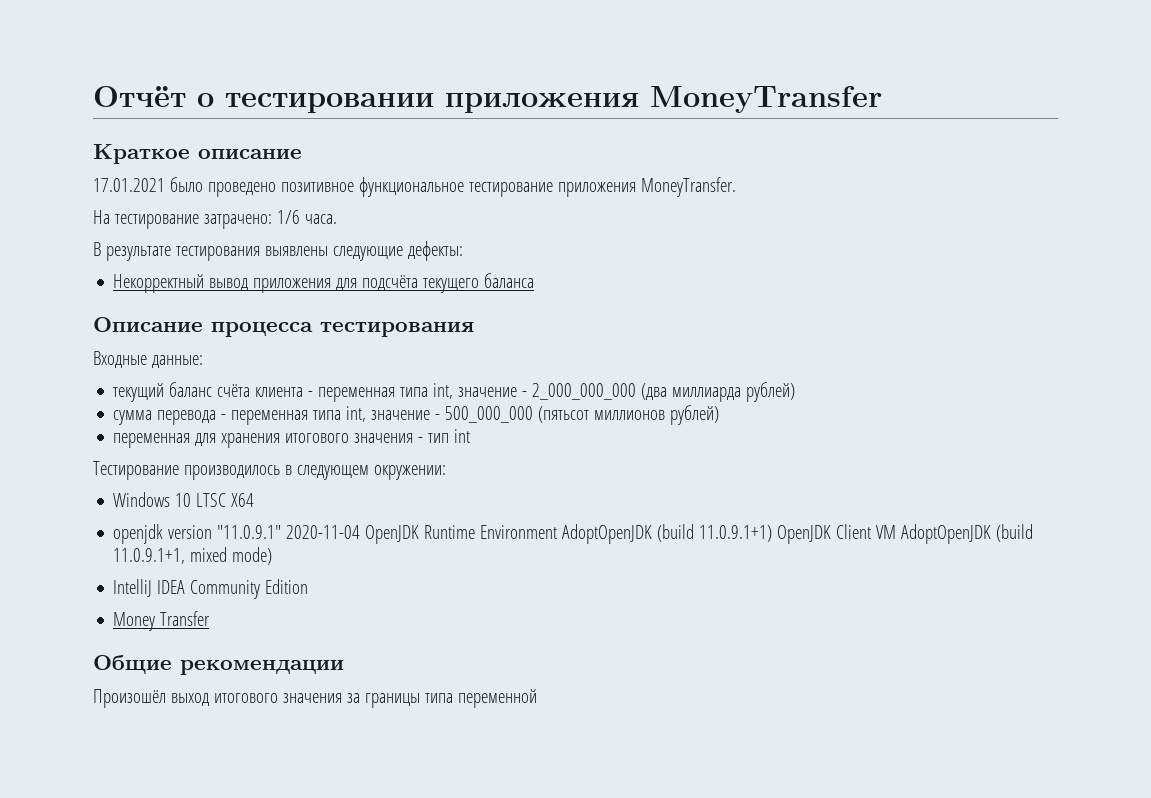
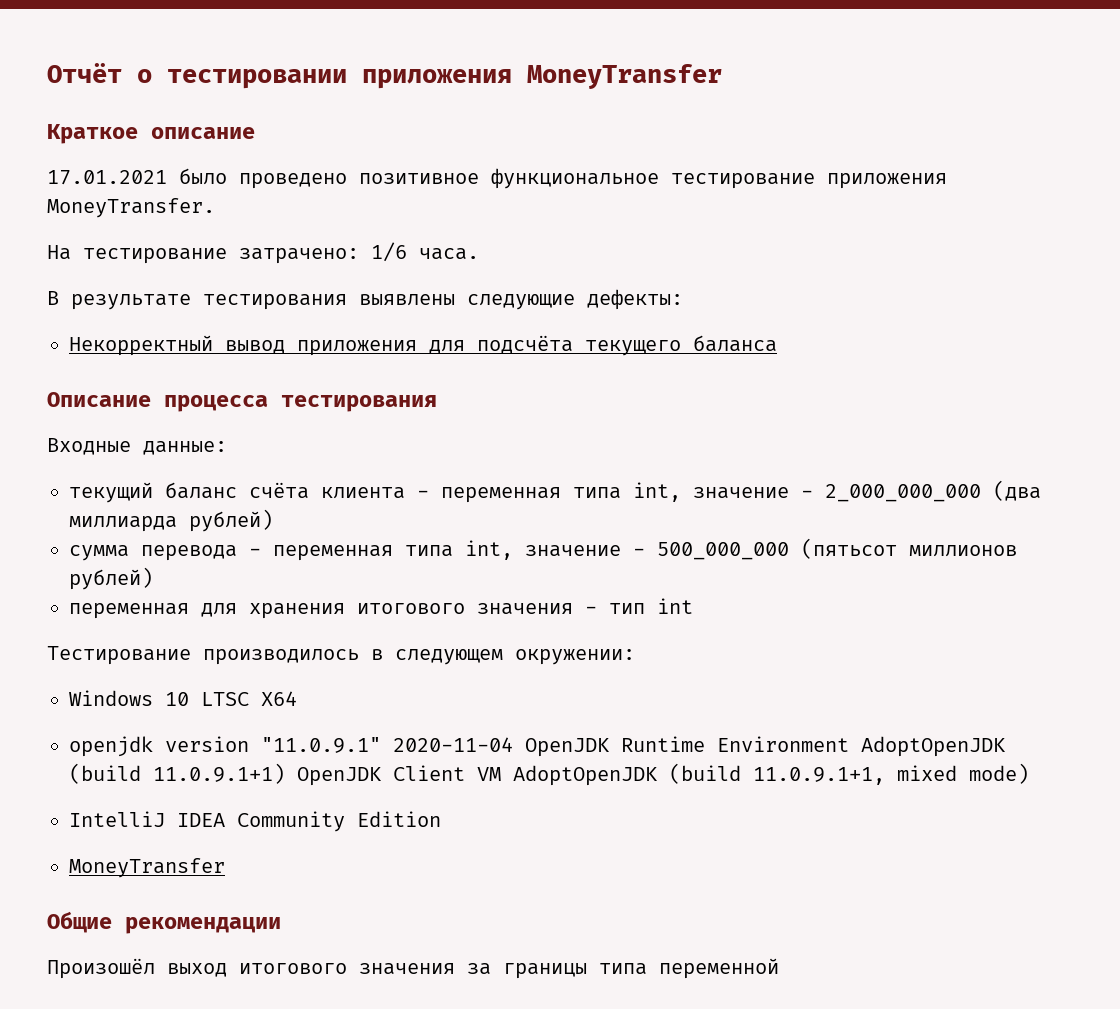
[113,611,211,631] Money Transfer -> [69,858,225,878] MoneyTransfer

